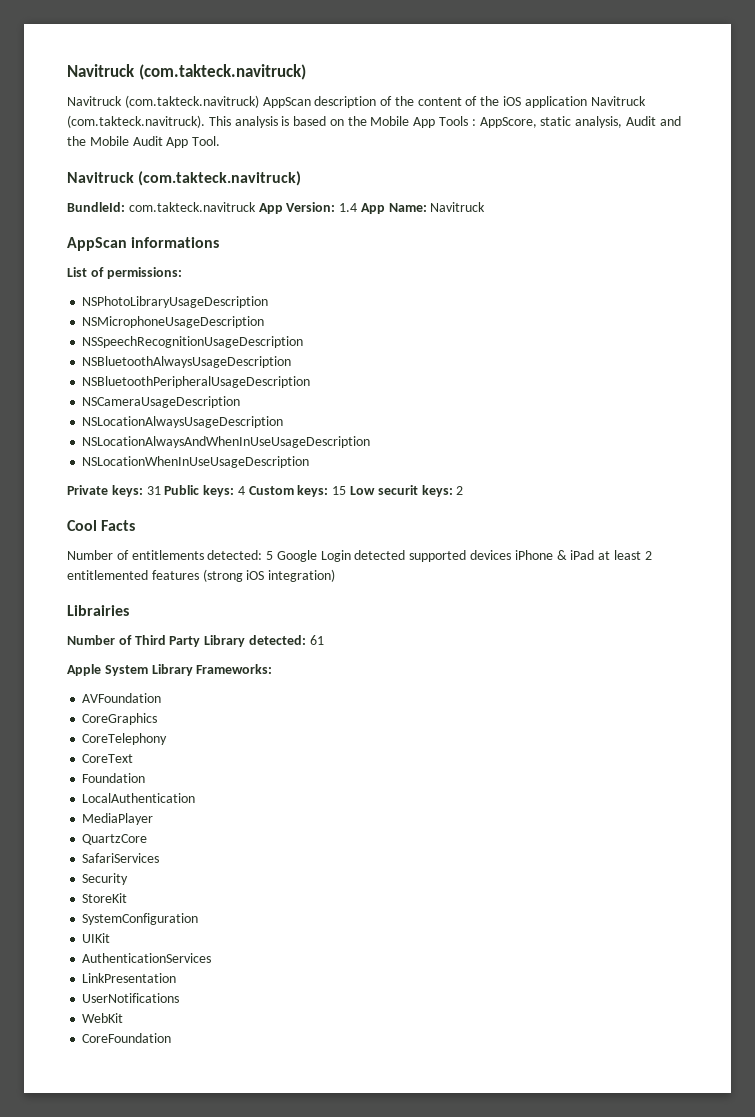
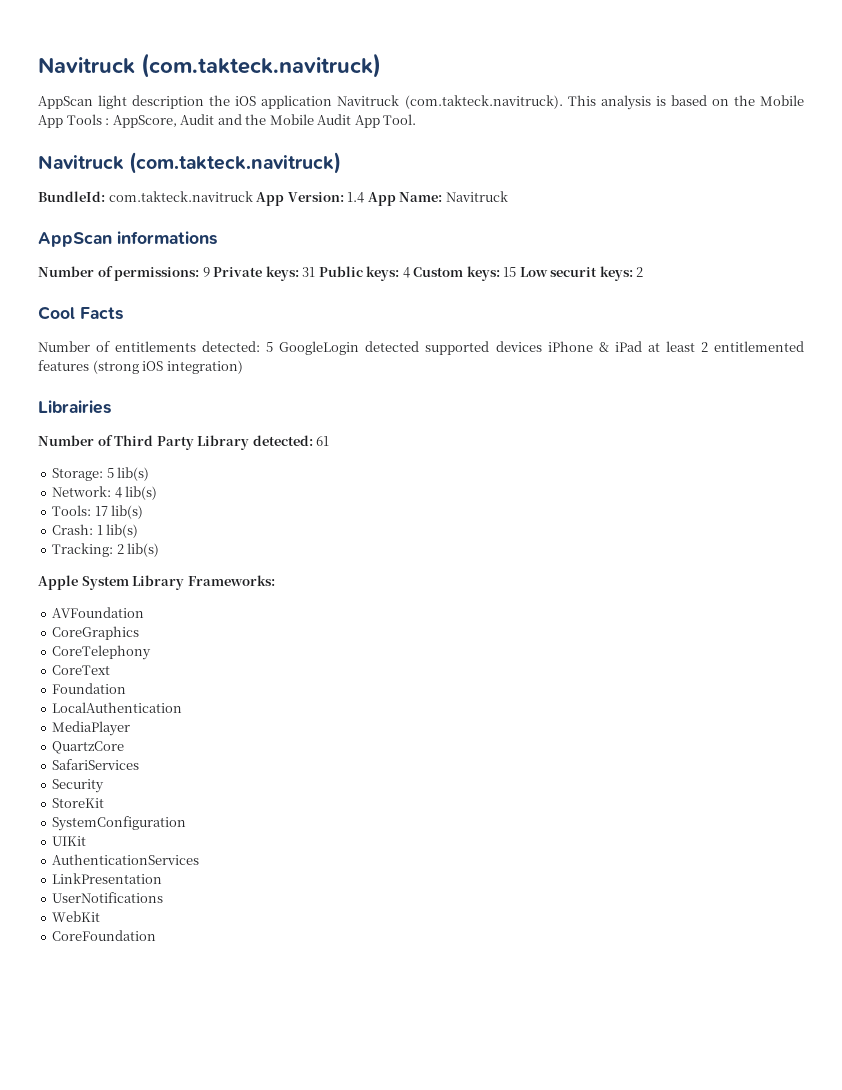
[67,64,306,80] [67,95,478,108] Navitruck (com.takteck.navitruck) // Navitruck (com.takteck.navitruck) AppScan description of the content of -> [38,53,381,78] [38,95,205,109] Navitruck (com.takteck.navitruck) // AppScan light description
[540,116,623,128] static analysis, -> (177, 121) none
[67,267,87,277] List -> [38,266,94,277] Number
[82,296,269,308] [82,316,265,328] [82,336,304,348] [82,356,292,368] [82,376,311,388] [82,396,241,408] [82,416,284,428] [82,436,371,448] [82,456,310,468] // NSPhotoLibraryUsageDescription // NSMicrophoneUsageDescription // NSSpeechRecognitionUsageDescription // NSBluetoothAlwaysUsageDescription // NSBluetoothPeripheralUsageDescription // NSCameraUsageDescription // NSLocationAlwaysUsageDescription // NSLocationAlwaysAndWhenInUseUsageDescription // NSLocationWhenInUseUsageDescription // -> [202,267,210,277] 9
[276,550,351,562] Google Login -> [279,341,360,355] GoogleLogin
(324, 640) none -> [52,467,150,481] [52,486,158,500] [52,505,144,519] [52,524,139,538] [52,543,160,557] // Storage: 5 lib(s) // Network: 4 lib(s) // Tools: 17 lib(s) // Crash: 1 lib(s) // Tracking: 2 lib(s)

